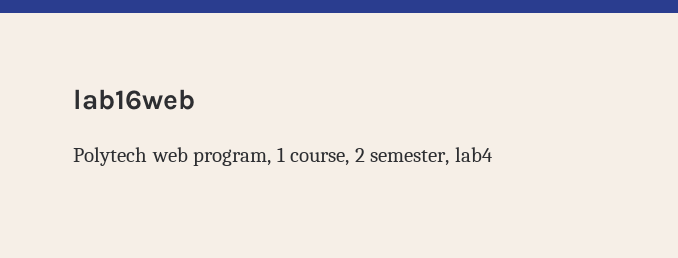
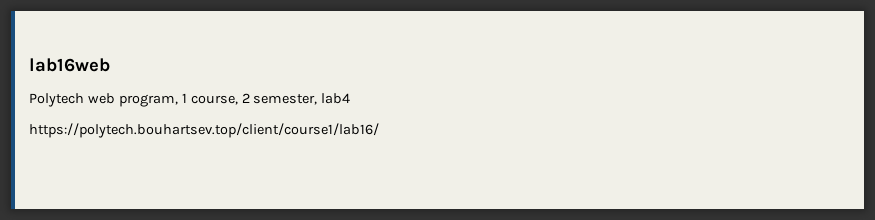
(493, 154) none -> [29,123,379,138] // https://polytech.bouhartsev.top/client/course1/lab16/

